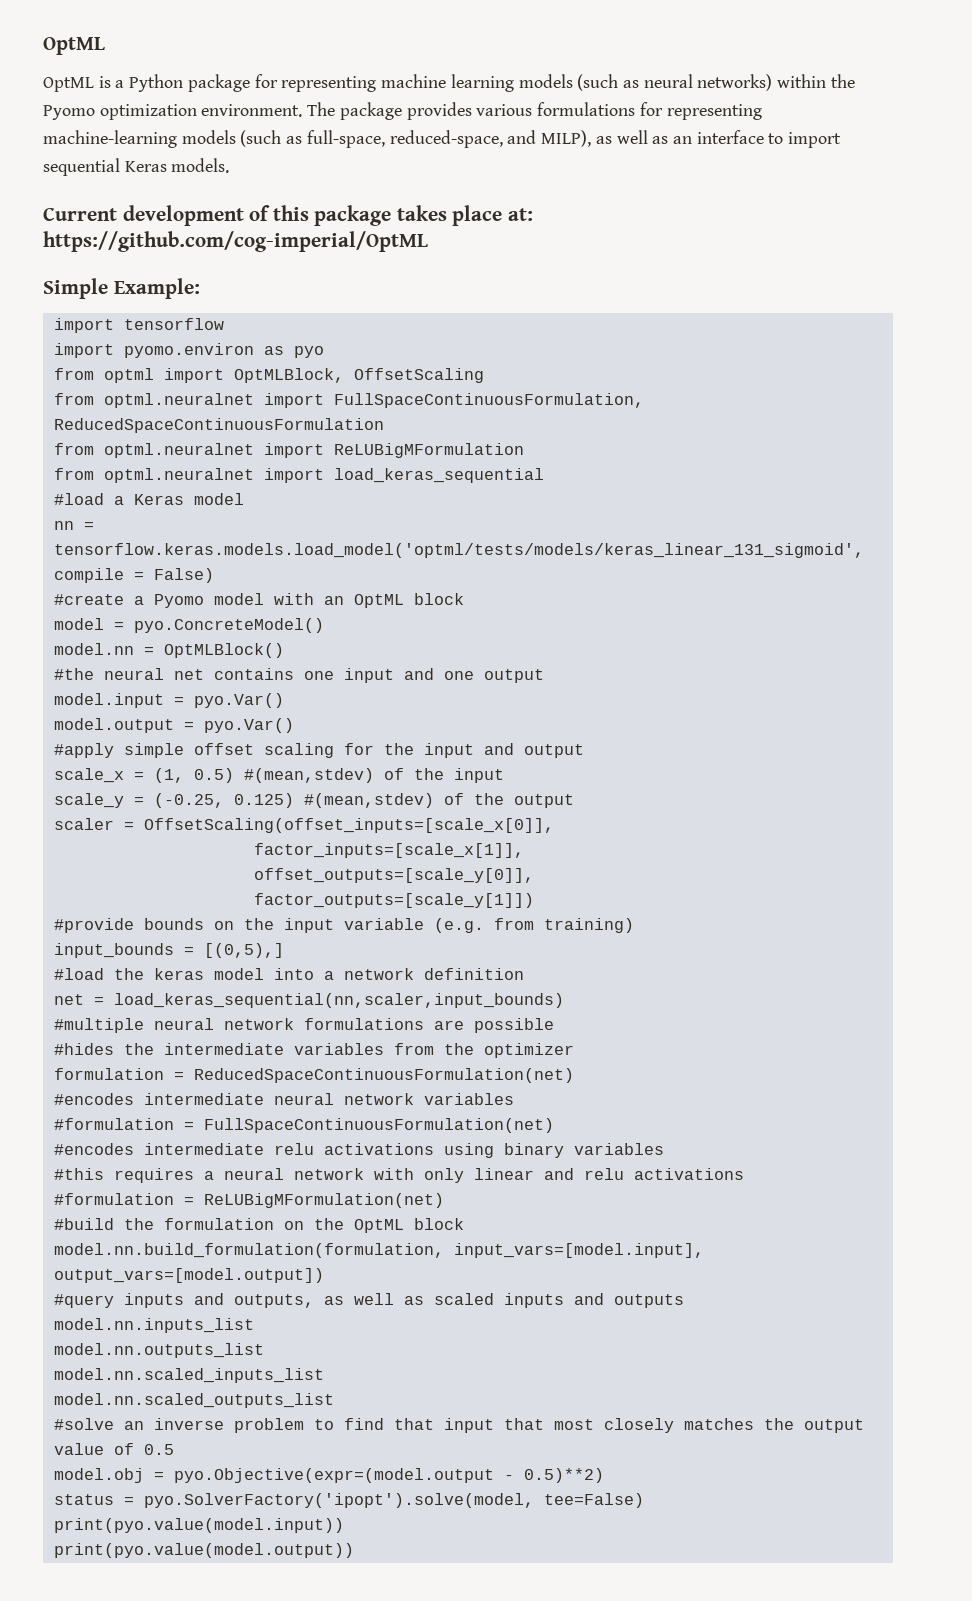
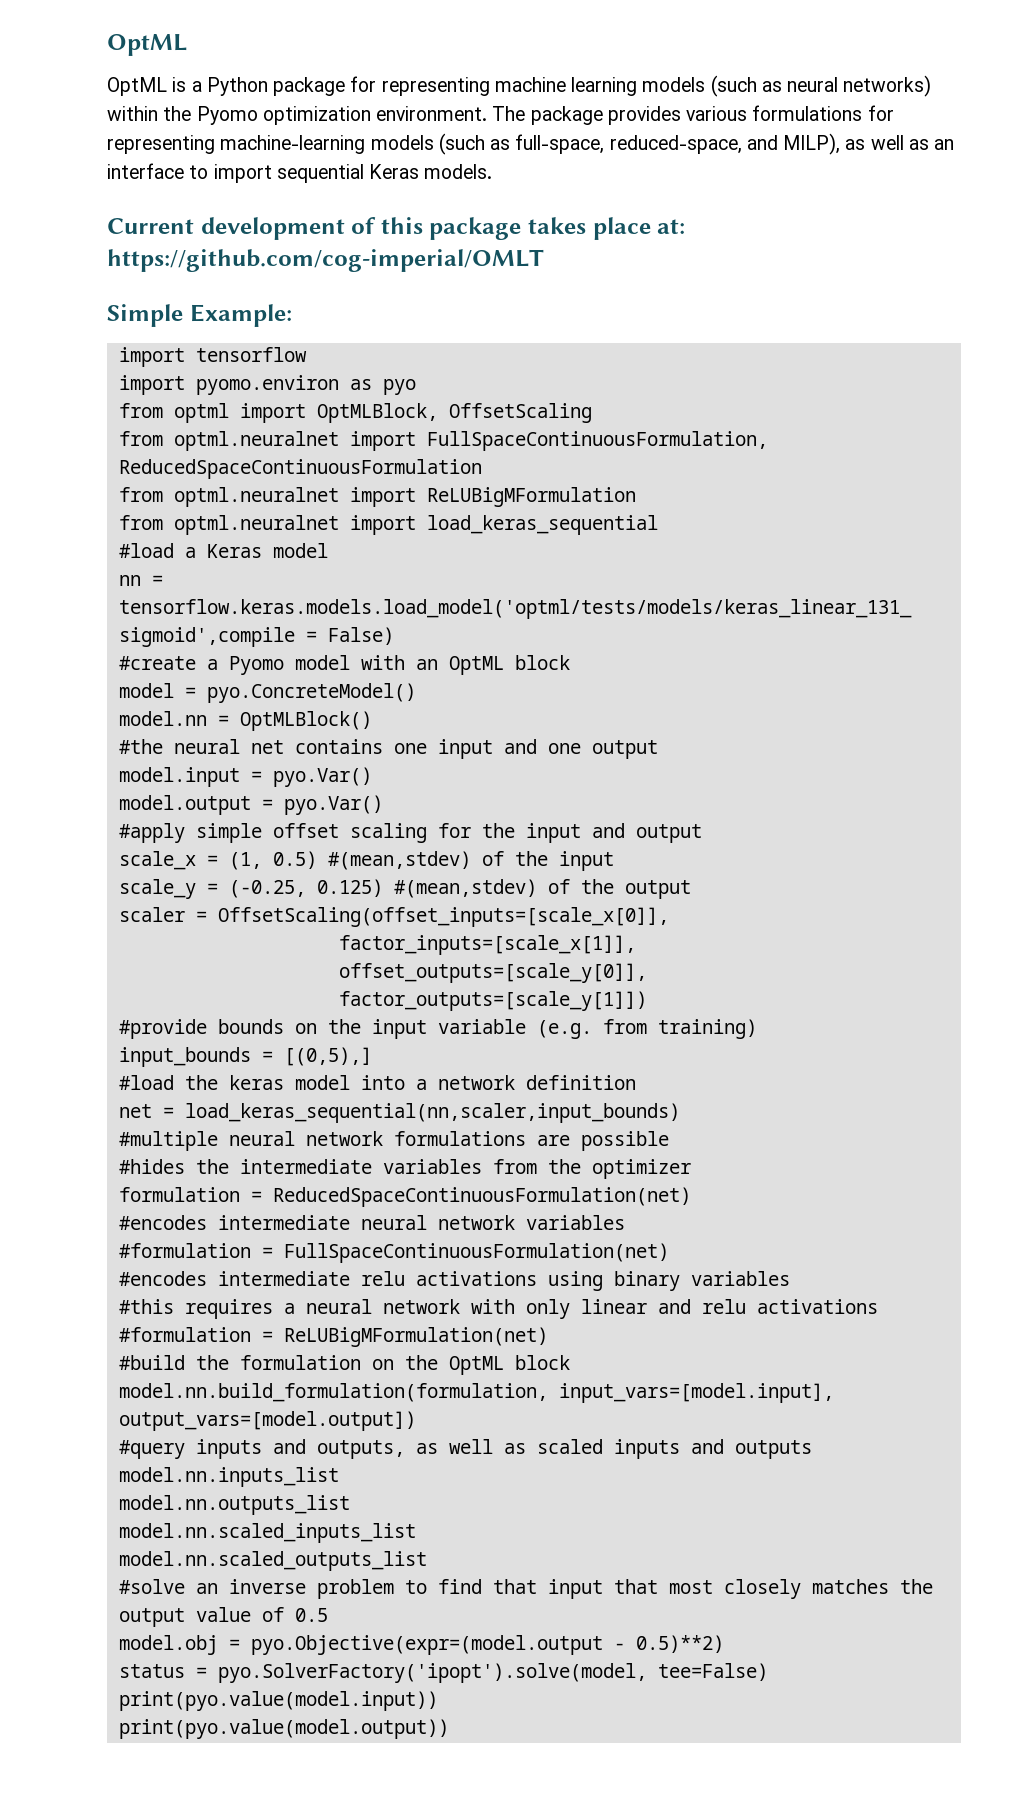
[43,231,428,252] https://github.com/cog-imperial/OptML -> [107,249,544,272] https://github.com/cog-imperial/OMLT

